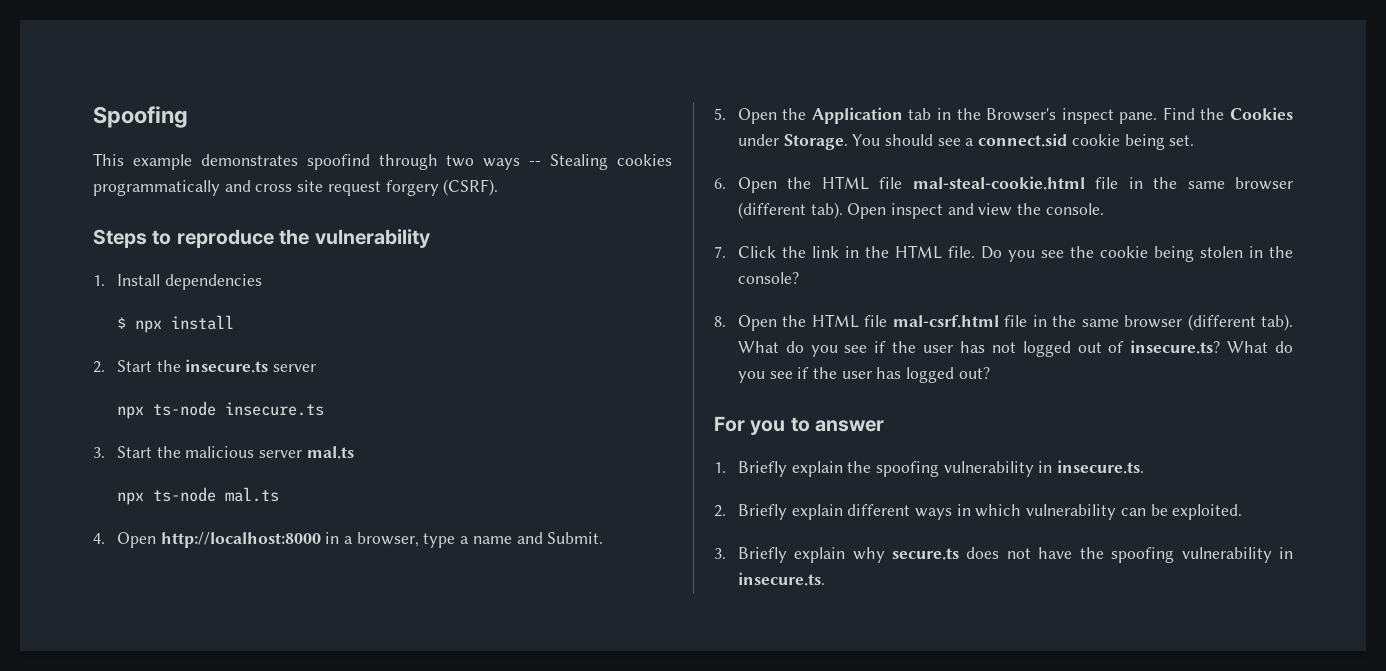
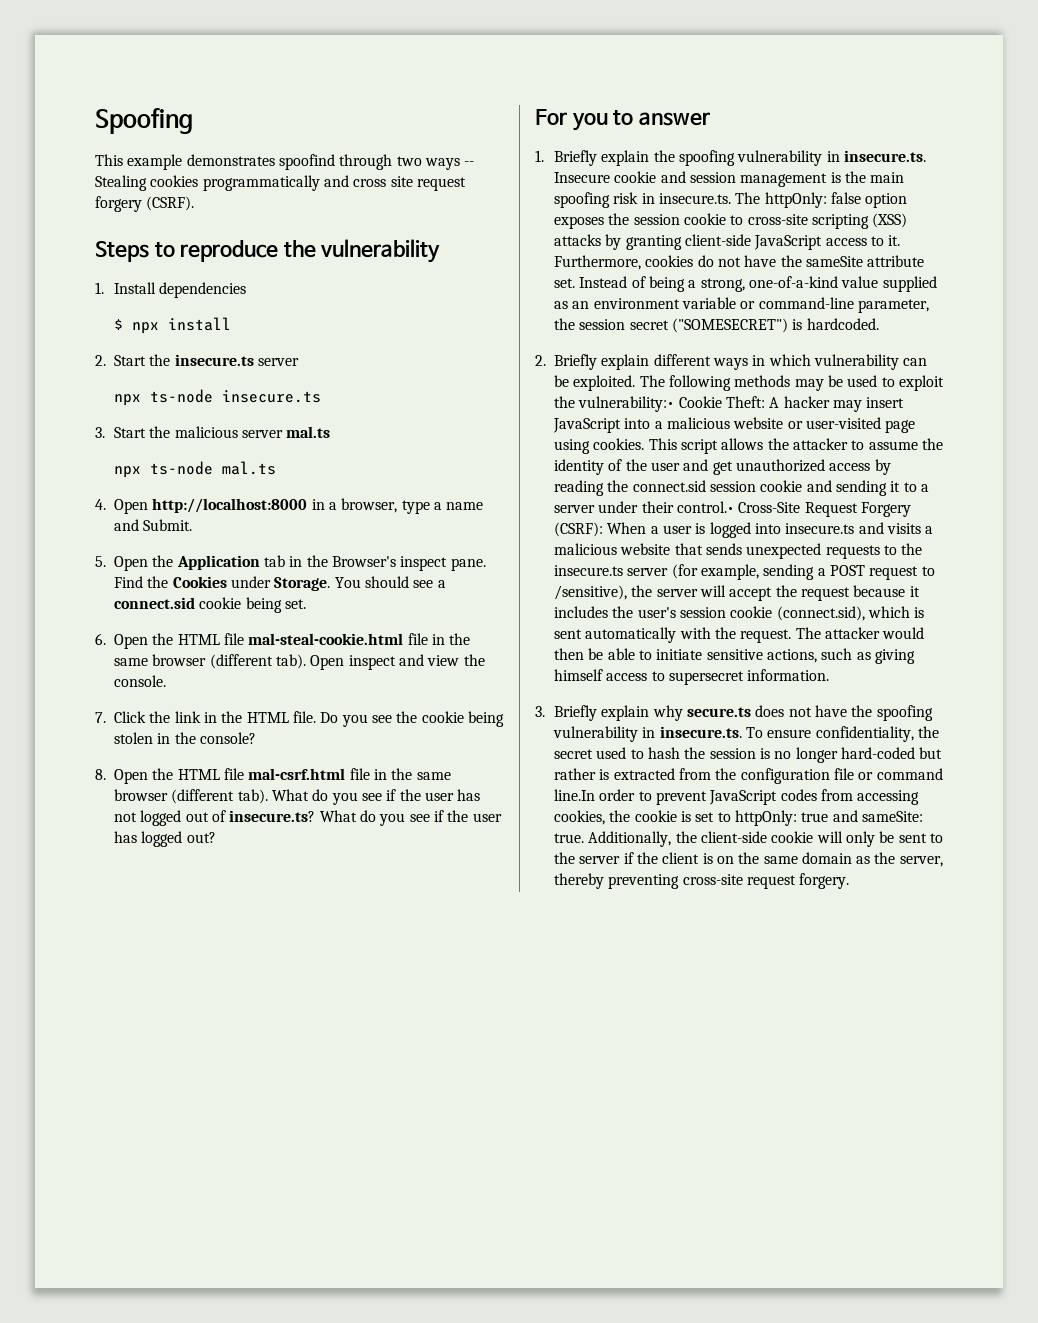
(1145, 467) none -> [553,171,905,187] [553,192,908,208] [553,213,908,229] [553,234,901,250] [553,255,925,270] [553,276,937,292] [553,297,929,313] [553,318,879,333] Insecure cookie and session management is the main spoofing risk in insecure.ts. The httpOnly: false option exposes the session cookie to cross-site scripting (XSS) attacks by granting client-side JavaScript access to it. Furthermore, cookies do not have the sameSite attribute set. Instead of being a strong, one-of-a-kind value supplied as an environment variable or command-line parameter, the session secret ("SOMESECRET") is hardcoded.
(1243, 512) none -> [639,375,944,391] [554,396,905,412] [553,417,916,433] [554,438,943,454] [554,459,891,475] [554,480,929,496] [554,501,911,517] [554,522,934,538] [554,543,923,559] [554,564,935,580] [554,585,920,601] [554,606,925,621] [554,627,925,643] [554,648,915,664] [554,669,830,685] The following methods may be used to exploit the vulnerability:• Cookie Theft: A hacker may insert JavaScript into a malicious website or user-visited page using cookies. This script allows the attacker to assume the identity of the user and get unauthorized access by reading the connect.sid session cookie and sending it to a server under their control.• Cross-Site Request Forgery (CSRF): When a user is logged into insecure.ts and visits a malicious website that sends unexpected requests to the insecure.ts server (for example, sending a POST request to /sensitive), the server will accept the request because it includes the user's session cookie (connect.sid), which is sent automatically with the request. The attacker would then be able to initiate sensitive actions, such as giving himself access to supersecret information.
(825, 579) none -> [745,726,939,742] [553,747,943,763] [553,768,943,784] [553,789,920,805] [553,810,923,826] [553,831,943,847] [553,852,943,867] [553,873,850,889] To ensure confidentiality, the secret used to hash the session is no longer hard-coded but rather is extracted from the configuration file or command line.In order to prevent JavaScript codes from accessing cookies, the cookie is set to httpOnly: true and sameSite: true. Additionally, the client-side cookie will only be sent to the server if the client is on the same domain as the server, thereby preventing cross-site request forgery.

